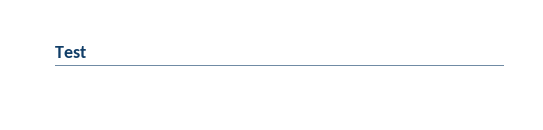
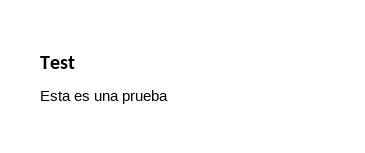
(86, 52) none -> [40,90,169,104] // Esta es una prueba

